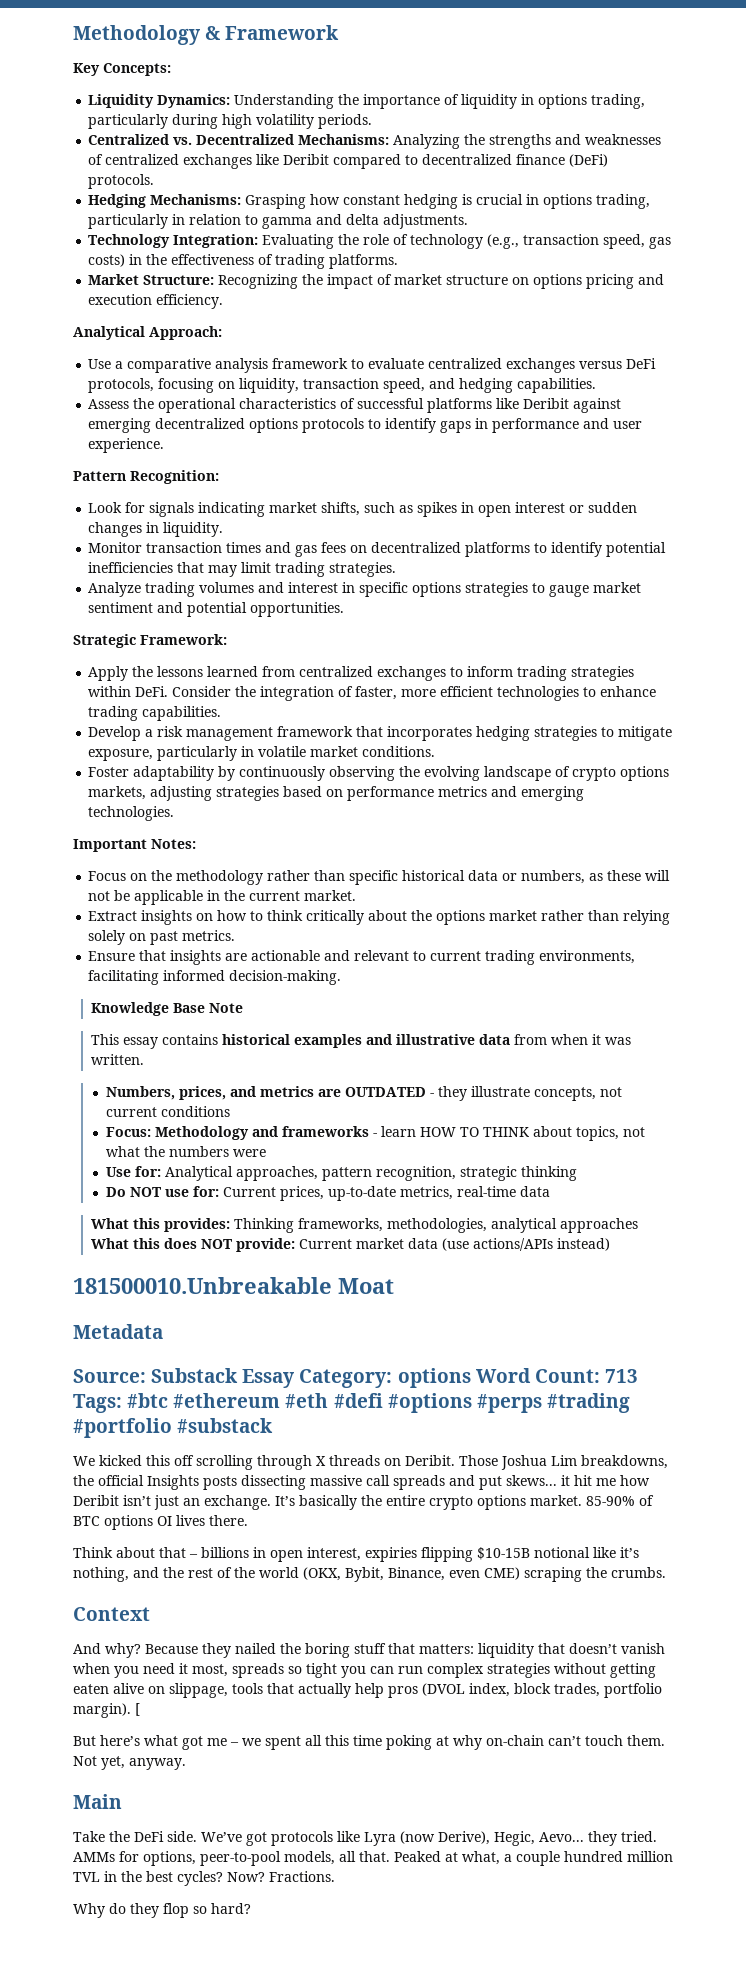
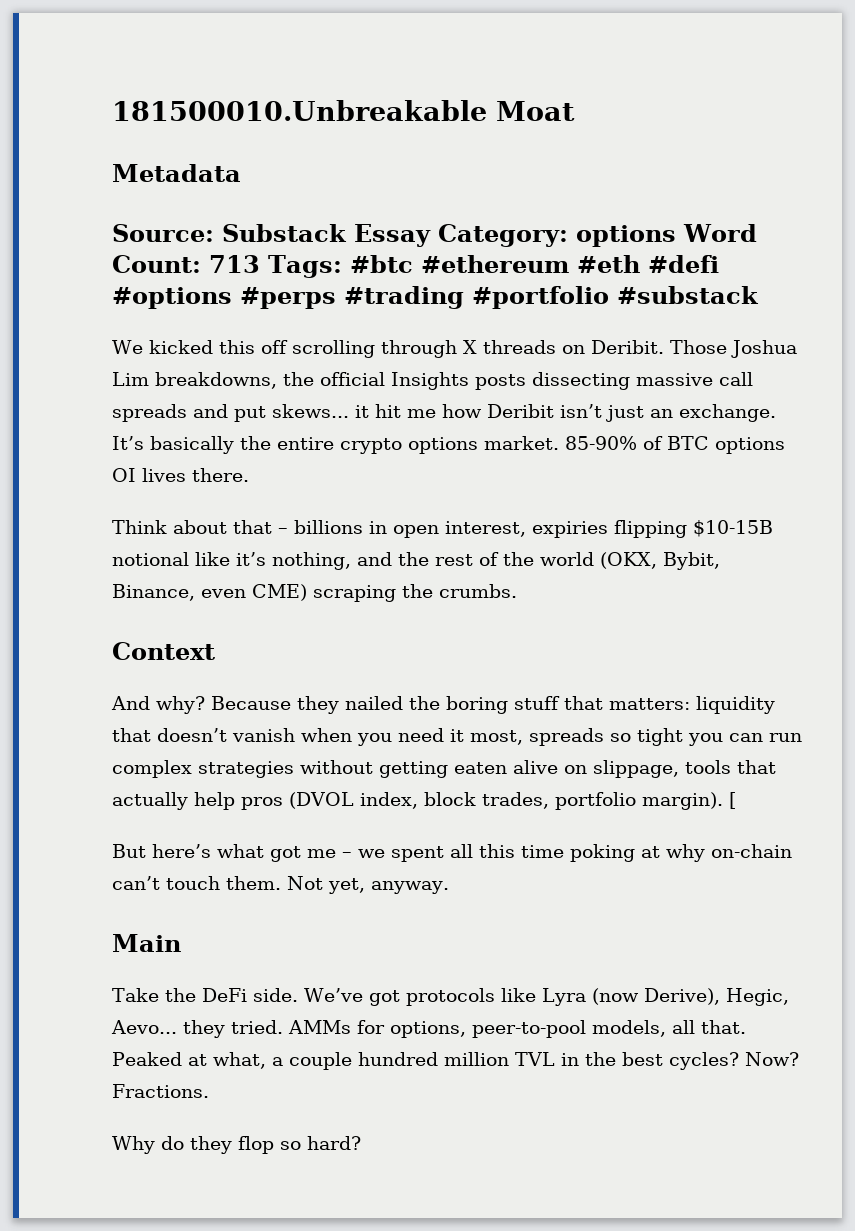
[73,25,340,45] [73,63,171,76] [88,94,646,109] [88,114,373,129] [88,134,662,149] [88,154,609,169] [88,174,155,189] [88,194,651,209] [88,214,469,229] [88,234,672,249] [88,254,399,269] [88,274,665,289] [88,294,224,309] [73,326,222,340] [88,358,657,373] [88,378,597,393] [88,398,622,413] [88,418,643,433] [88,438,165,453] [73,470,219,484] [88,502,638,517] [88,522,224,537] [88,542,667,557] [88,562,397,577] [88,582,642,597] [88,602,345,617] [73,634,227,648] [88,666,635,681] [88,686,657,701] [88,706,222,721] [88,726,673,741] [88,746,436,761] [88,766,670,781] [88,786,585,801] [88,806,175,821] [73,839,196,852] [88,870,671,885] [88,890,357,905] [88,910,671,925] [88,930,236,945] [88,950,636,965] [88,970,342,985] [90,1002,243,1016] [90,1034,631,1049] [90,1054,144,1065] [106,1086,623,1101] [106,1106,231,1117] [106,1126,646,1141] [106,1146,267,1157] [106,1166,578,1181] [106,1186,551,1201] [90,1218,638,1233] [90,1238,610,1252] Methodology & Framework // Key Concepts: // Liquidity Dynamics: Understanding the importance of liquidity in options trading, particularly during high volatility periods. // Centralized vs. Decentralized Mechanisms: Analyzing the strengths and weaknesses of centralized exchanges like Deribit compared to decentralized finance (DeFi) protocols. // Hedging Mechanisms: Grasping how constant hedging is crucial in options trading, particularly in relation to gamma and delta adjustments. // Technology Integration: Evaluating the role of technology (e.g., transaction speed, gas costs) in the effectiveness of trading platforms. // Market Structure: Recognizing the impact of market structure on options pricing and execution efficiency. // Analytical Approach: // Use a comparative analysis framework to evaluate centralized exchanges versus DeFi protocols, focusing on liquidity, transaction speed, and hedging capabilities. // Assess the operational characteristics of successful platforms like Deribit against emerging decentralized options protocols to identify gaps in performance and user experience. // Pattern Recognition: // Look for signals indicating market shifts, such as spikes in open interest or sudden changes in liquidity. // Monitor transaction times and gas fees on decentralized platforms to identify potential inefficiencies that may limit trading strategies. // Analyze trading volumes and interest in specific options strategies to gauge market sentiment and potential opportunities. // Strategic Framework: // Apply the lessons learned from centralized exchanges to inform trading strategies within DeFi. Consider the integration of faster, more efficient technologies to enhance trading capabilities. // Develop a risk management framework that incorporates hedging strategies to mitigate exposure, particularly in volatile market conditions. // Foster adaptability by continuously observing the evolving landscape of crypto options markets, adjusting strategies based on performance metrics and emerging technologies. // Important Notes: // Focus on the methodology rather than specific historical data or numbers, as these will not be applicable in the current market. // Extract insights on how to think critically about the options market rather than relying solely on past metrics. // Ensure that insights are actionable and relevant to current trading environments, facilitating informed decision-making. // Knowledge Base Note // This essay contains historical examples and illustrative data from when it was written. // Numbers, prices, and metrics are OUTDATED - they illustrate concepts, not current conditions // Focus: Methodology and frameworks - learn HOW TO THINK about topics, not what the numbers were // Use for: Analytical approaches, pattern recognition, strategic thinking // Do NOT use for: Current prices, up-to-date metrics, real-time data // What this provides: Thinking frameworks, methodologies, analytical approaches What this does NOT provide: Current market data (use actions/APIs instead) // -> (112, 110) none

